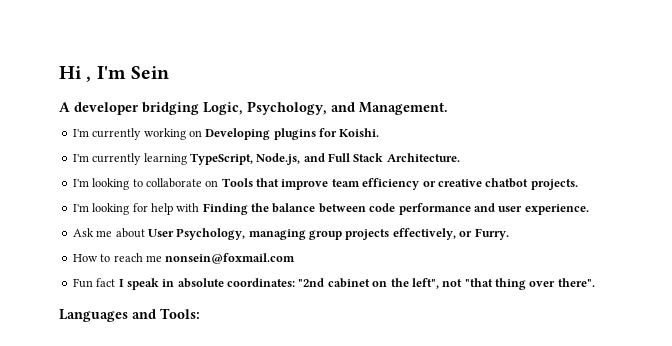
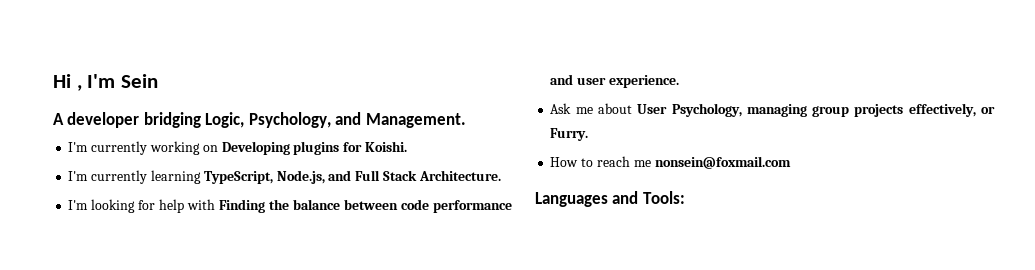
[72,178,578,190] // I'm looking to collaborate on Tools that improve team efficiency or creative chatbot projects. -> (501, 175) none
[72,278,595,290] // Fun fact I speak in absolute coordinates: "2nd cabinet on the left", not "that thing over there". -> (791, 162) none

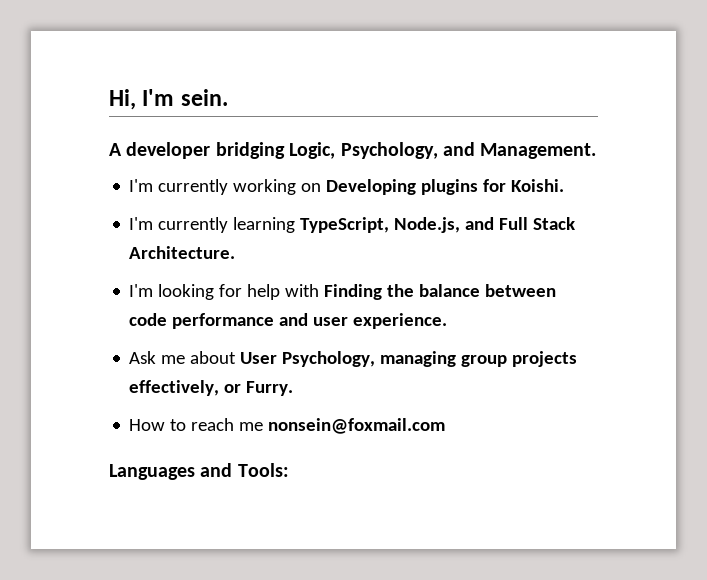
[53,74,158,91] Hi , I'm Sein -> [109,89,228,110] Hi, I'm sein.

